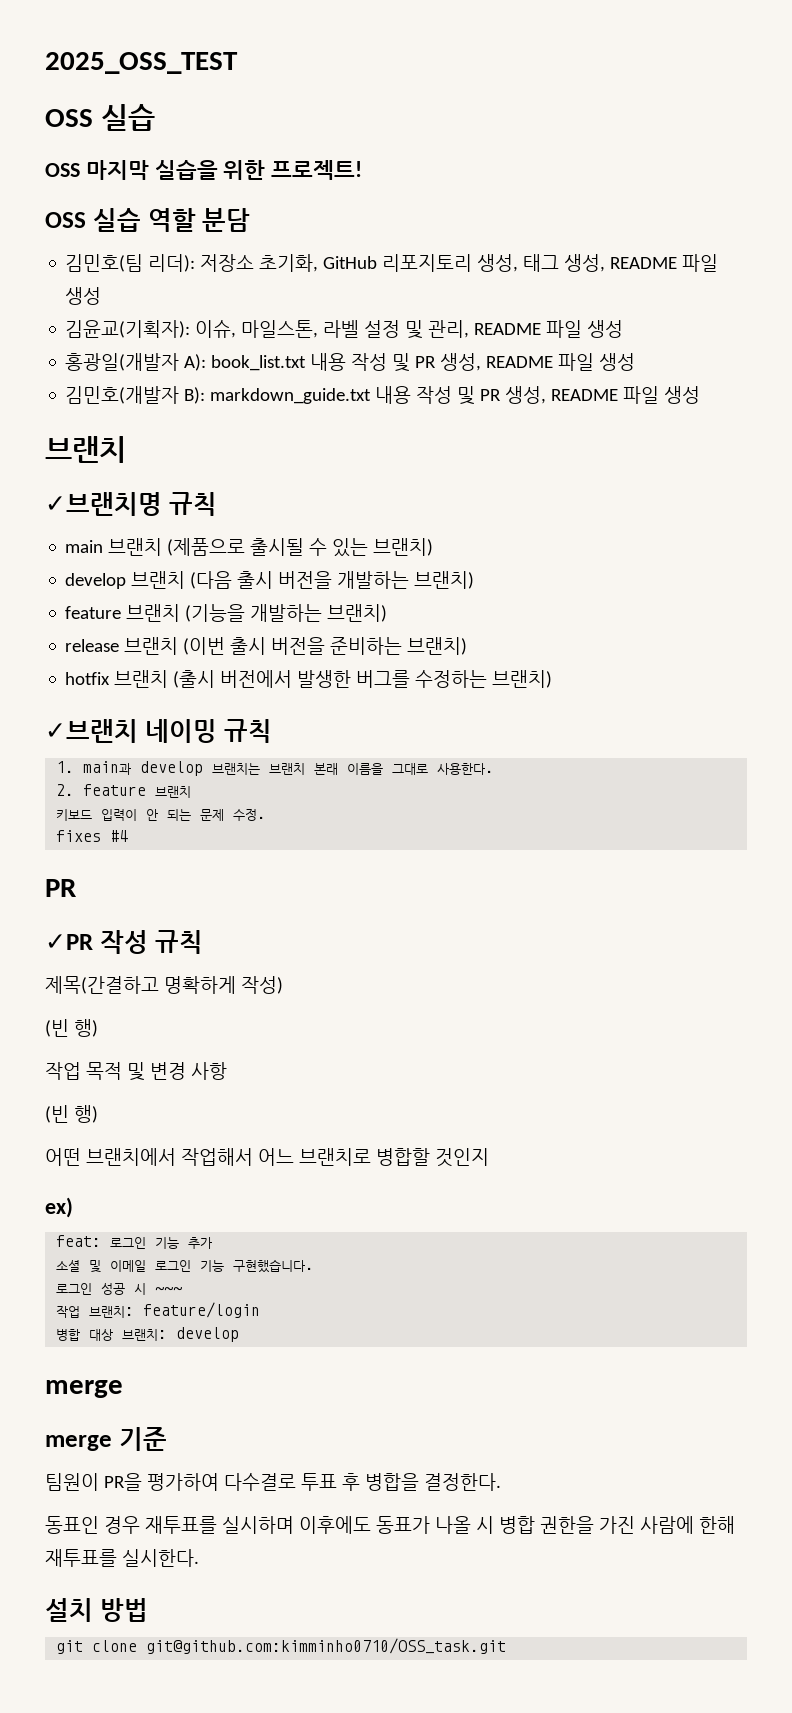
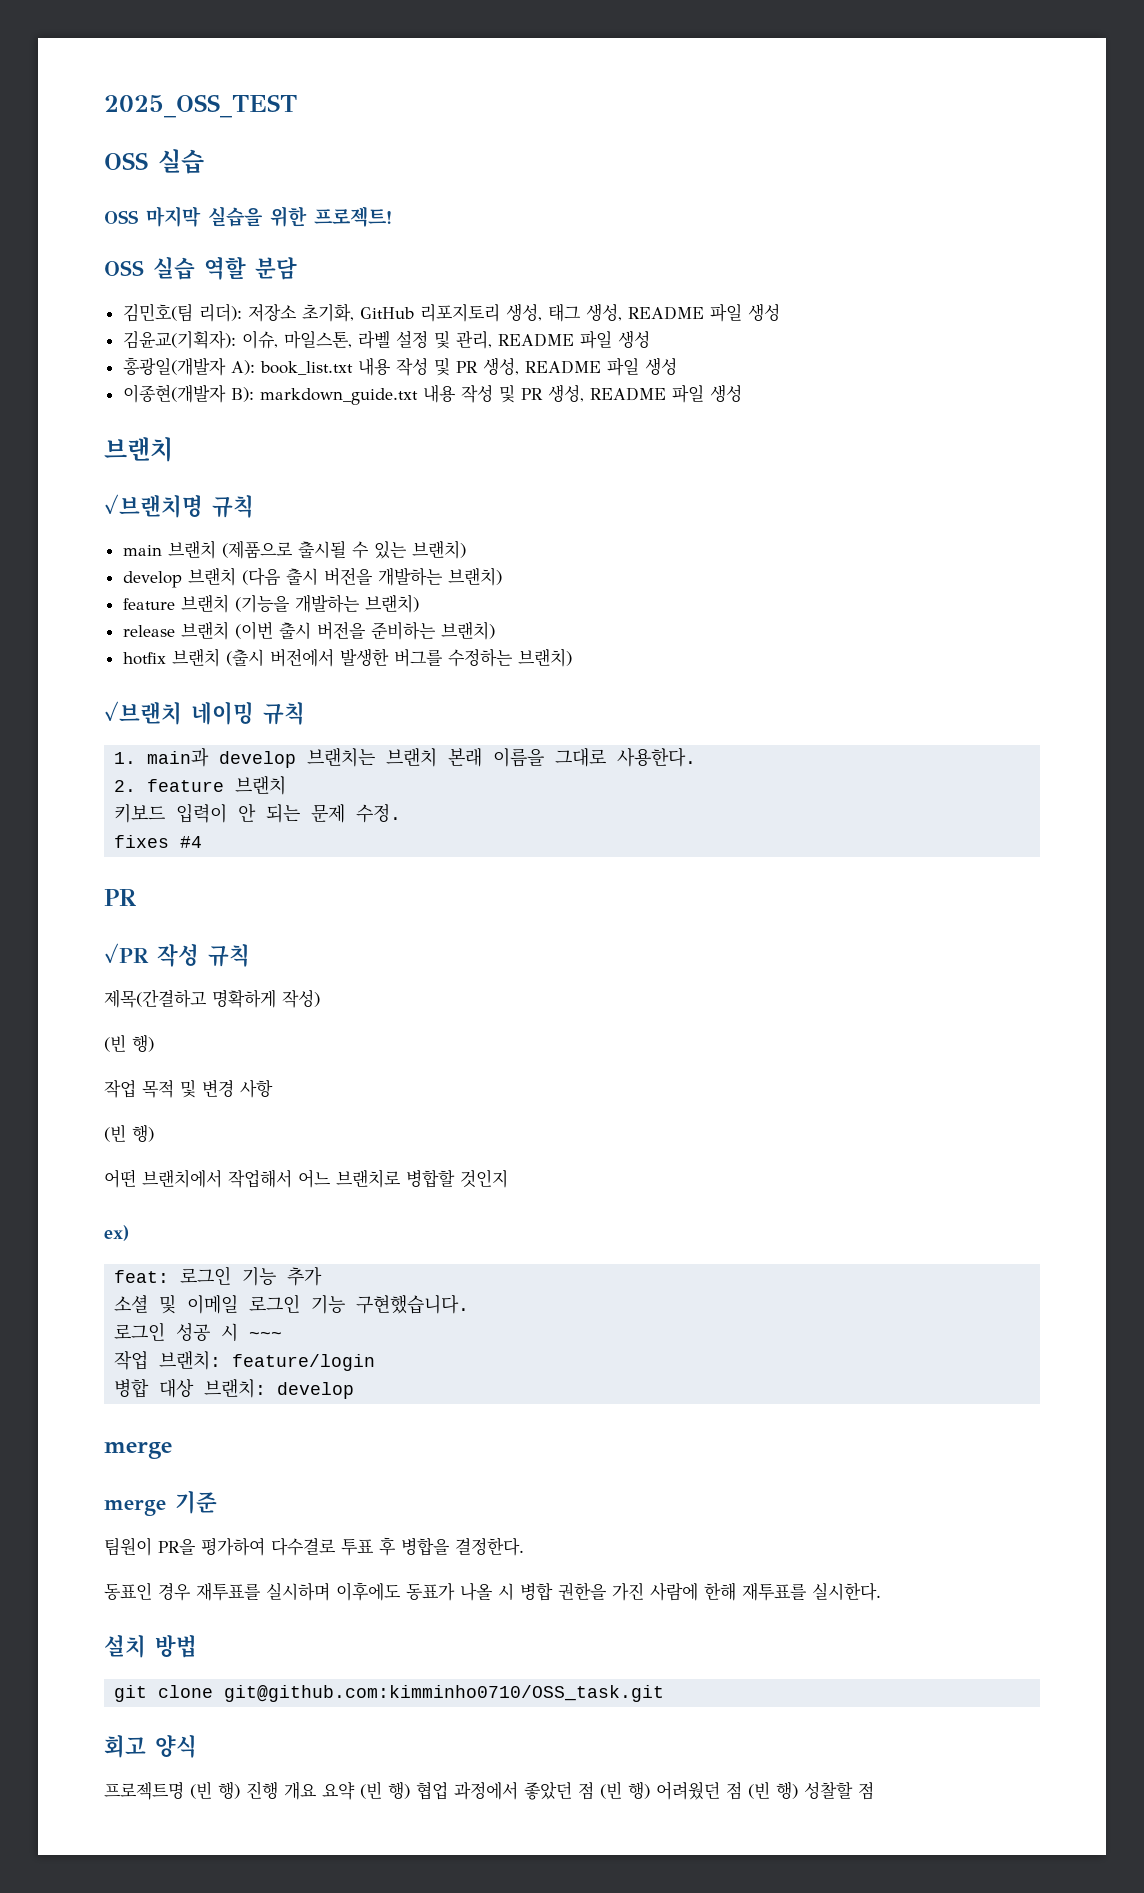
[65,386,180,404] 김민호(개발자 -> [122,384,226,403] 이종현(개발자
(507, 1646) none -> [104,1735,197,1758] [104,1781,874,1800] // 회고 양식 // 프로젝트명 (빈 행) 진행 개요 요약 (빈 행) 협업 과정에서 좋았던 점 (빈 행) 어려웠던 점 (빈 행) 성찰할 점

